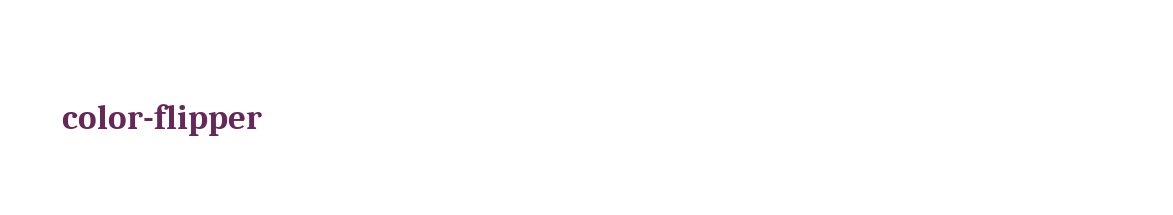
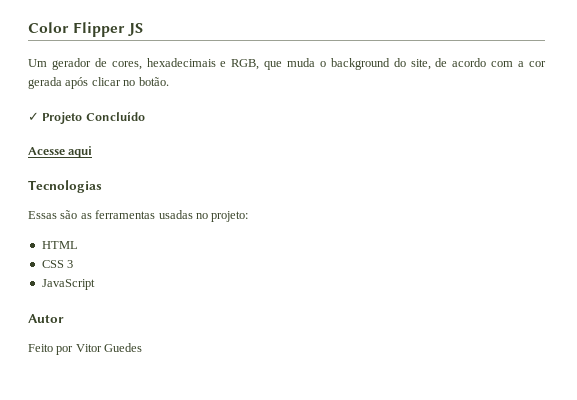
[62,104,262,136] color-flipper -> [28,22,144,37] [28,58,546,70] [28,77,169,89] [28,111,145,124] [28,146,93,158] [28,180,102,193] [28,210,249,222] [41,241,78,249] [41,260,74,268] [41,279,95,290] [28,314,64,323] [28,343,143,355] Color Flipper JS // Um gerador de cores, hexadecimais e RGB, que muda o background do site, de acordo com a cor gerada após clicar no botão. // ✓ Projeto Concluído // Acesse aqui // Tecnologias // Essas são as ferramentas usadas no projeto: // HTML // CSS 3 // JavaScript // Autor // Feito por Vitor Guedes

